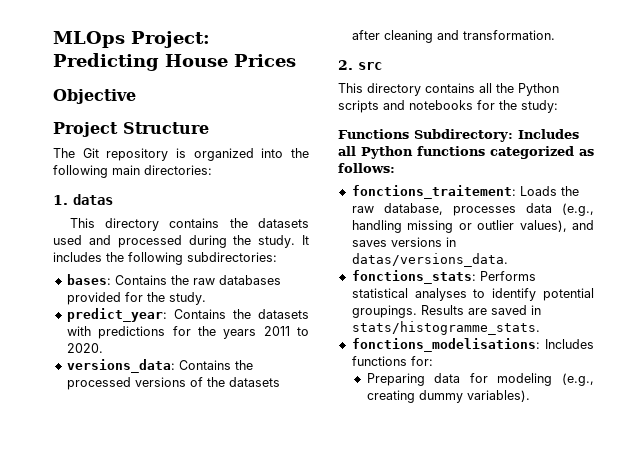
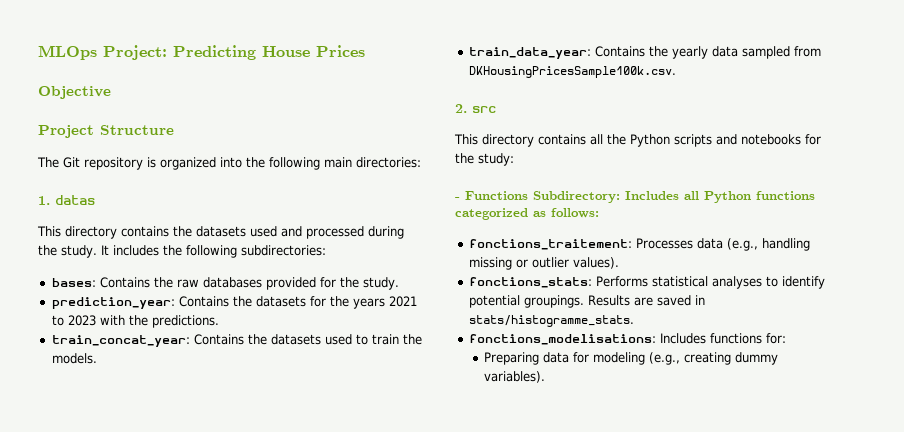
[66,308,309,322] [66,326,166,339] predict_year: Contains the datasets with predictions -> [51,296,306,309] prediction_year: Contains the datasets
[263,326,309,336] [66,343,103,353] [66,359,253,373] [66,377,280,390] [351,30,555,43] 2011 to 2020. // versions_data: Contains the processed versions of the datasets after cleaning and transformation. -> [388,296,417,307] [51,315,219,328] [51,334,422,347] [51,353,97,364] [468,46,821,59] [468,66,676,78] 2021 to 2023 with the predictions. // train_concat_year: Contains the datasets used to train the models. // train_data_year: Contains the yearly data sampled from DKHousingPricesSample100k.csv.
(558, 106) none -> [455,197,460,200] -
[519,186,579,196] [351,203,516,216] Loads the raw database, processes -> [635,238,693,249] Processes
[519,220,594,232] [351,237,456,247] [351,253,508,267] values), and saves versions in datas/versions_data. -> [572,257,619,269] values).

